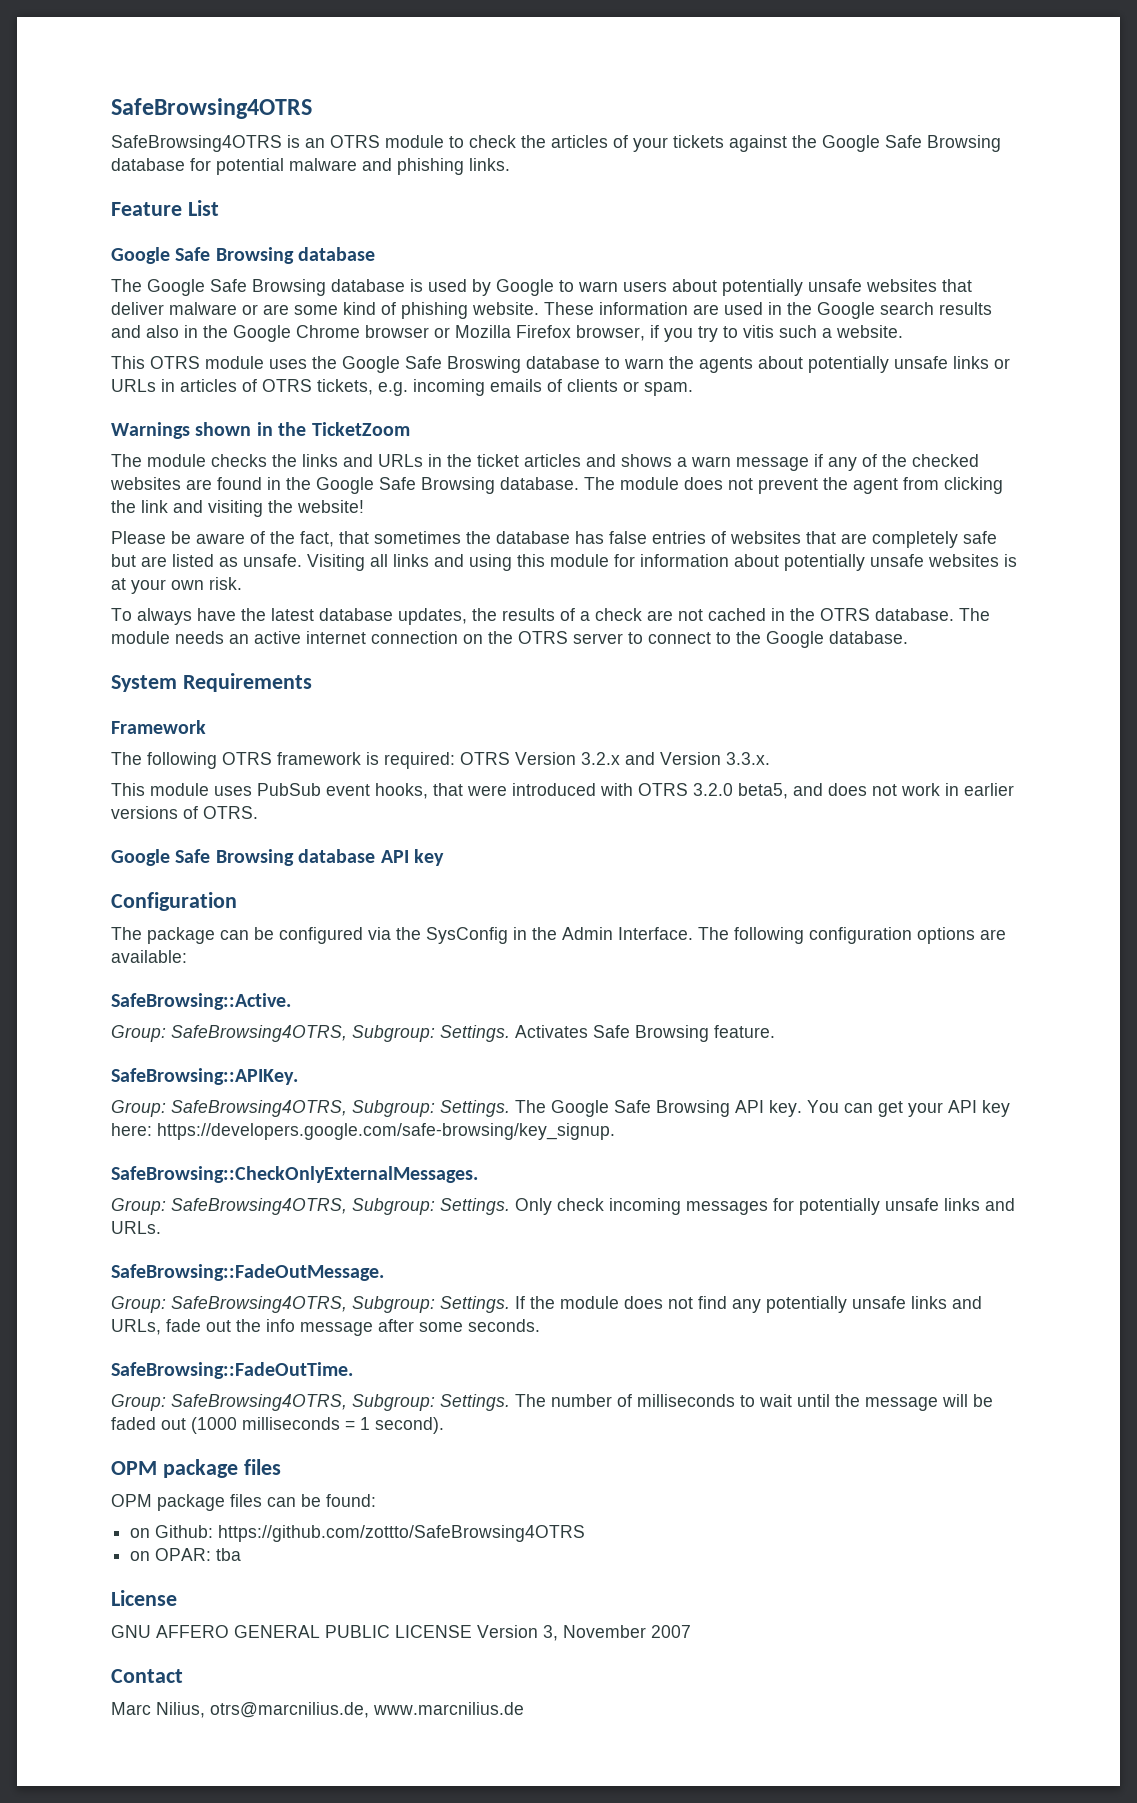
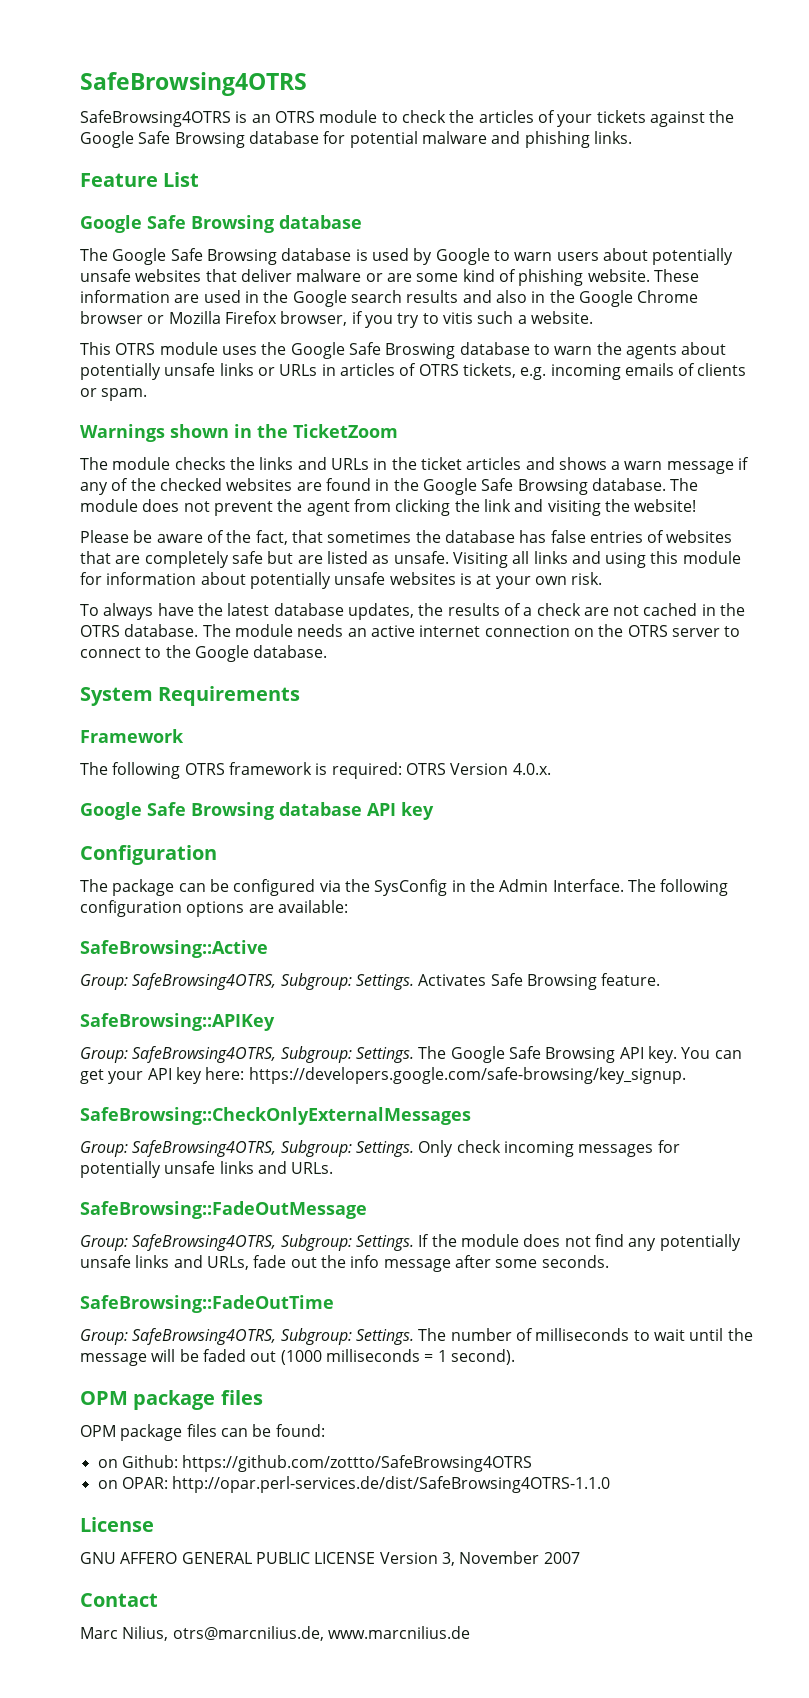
[581,752,770,765] [111,783,1014,799] [111,806,258,819] 3.2.x and Version 3.3.x. // This module uses PubSub event hooks, that were introduced with OTRS 3.2.0 beta5, and does not work in earlier versions of OTRS. -> [512,763,551,775] 4.0.x.
[111,993,291,1010] SafeBrowsing::Active. -> [80,940,268,958] SafeBrowsing::Active
[111,1068,298,1085] SafeBrowsing::APIKey. -> [80,1013,275,1031] SafeBrowsing::APIKey
[111,1166,478,1183] SafeBrowsing::CheckOnlyExternalMessages. -> [80,1107,471,1125] SafeBrowsing::CheckOnlyExternalMessages
[111,1264,384,1281] SafeBrowsing::FadeOutMessage. -> [80,1201,367,1219] SafeBrowsing::FadeOutMessage
[111,1362,353,1379] SafeBrowsing::FadeOutTime. -> [80,1295,334,1313] SafeBrowsing::FadeOutTime
[216,1548,242,1561] tba -> [172,1476,611,1493] http://opar.perl-services.de/dist/SafeBrowsing4OTRS-1.1.0

